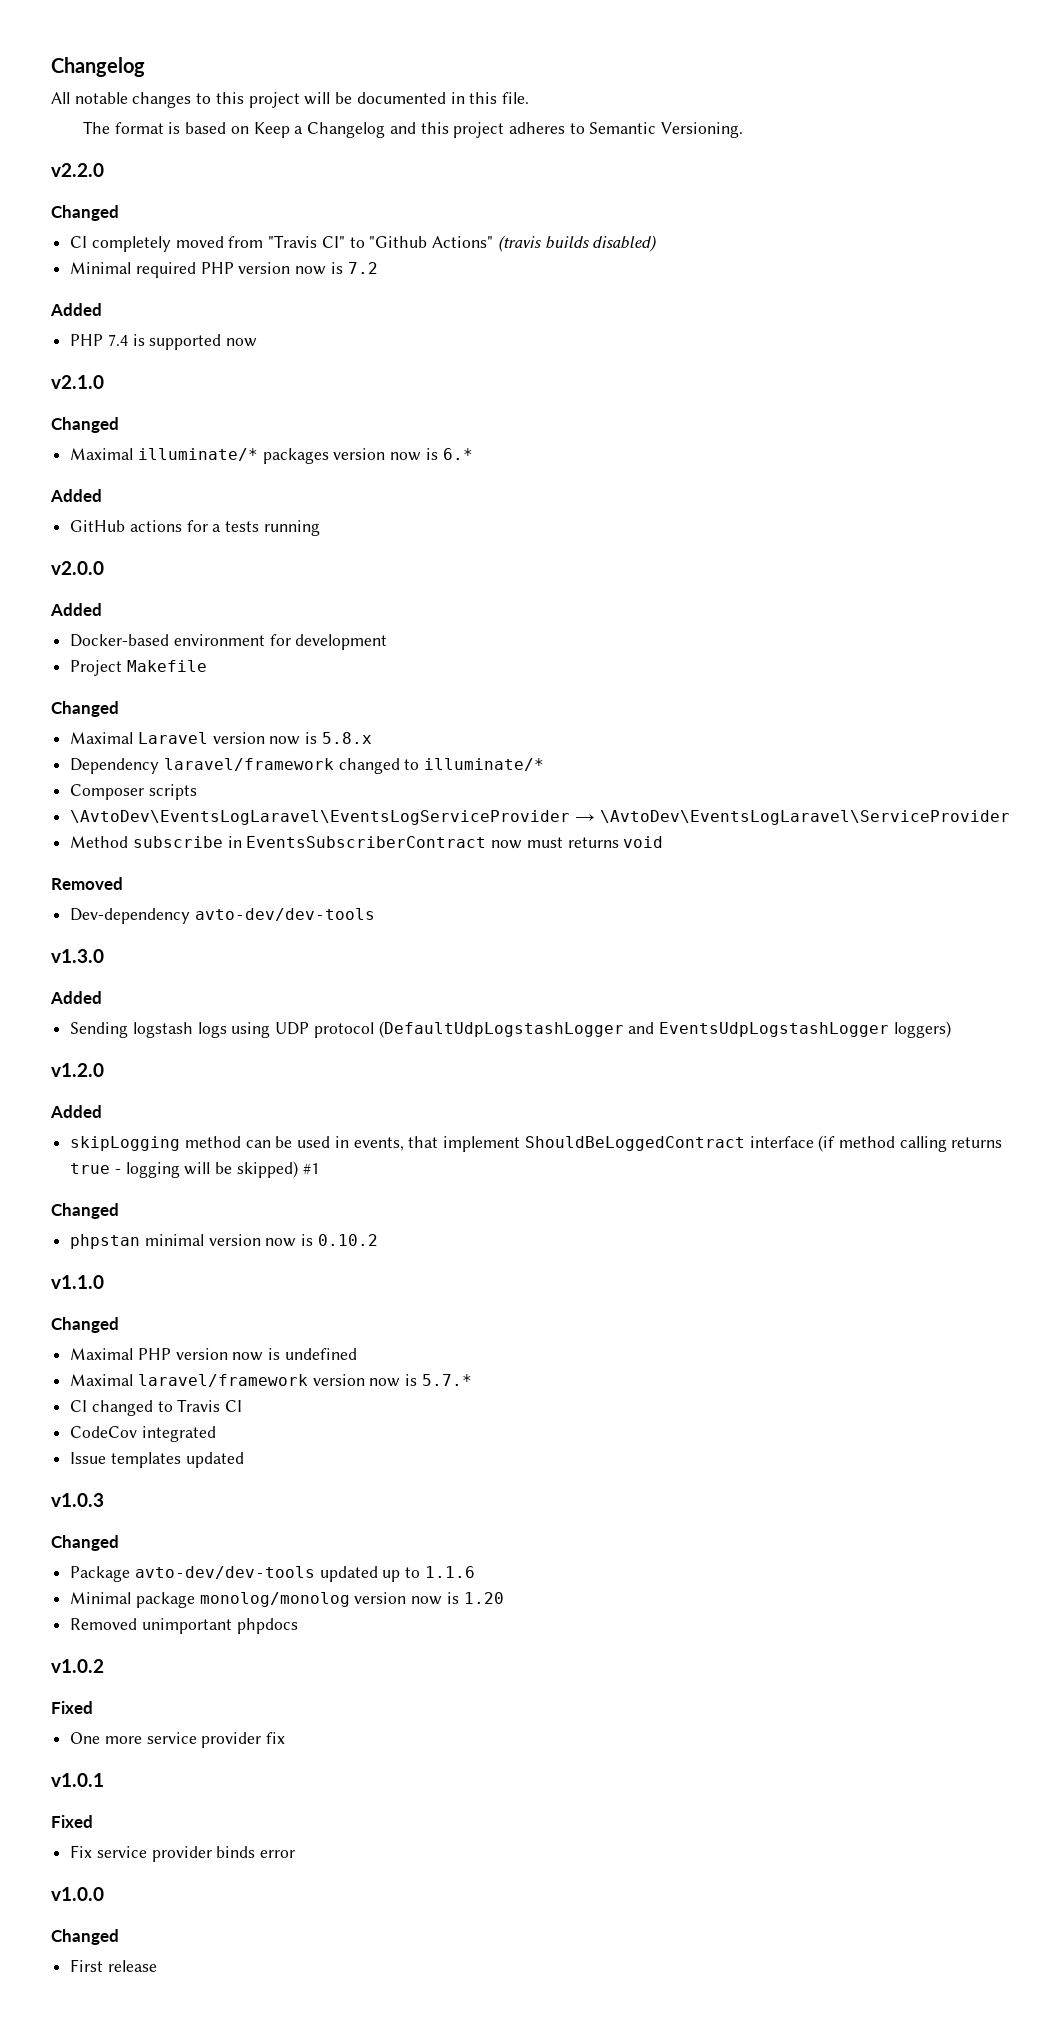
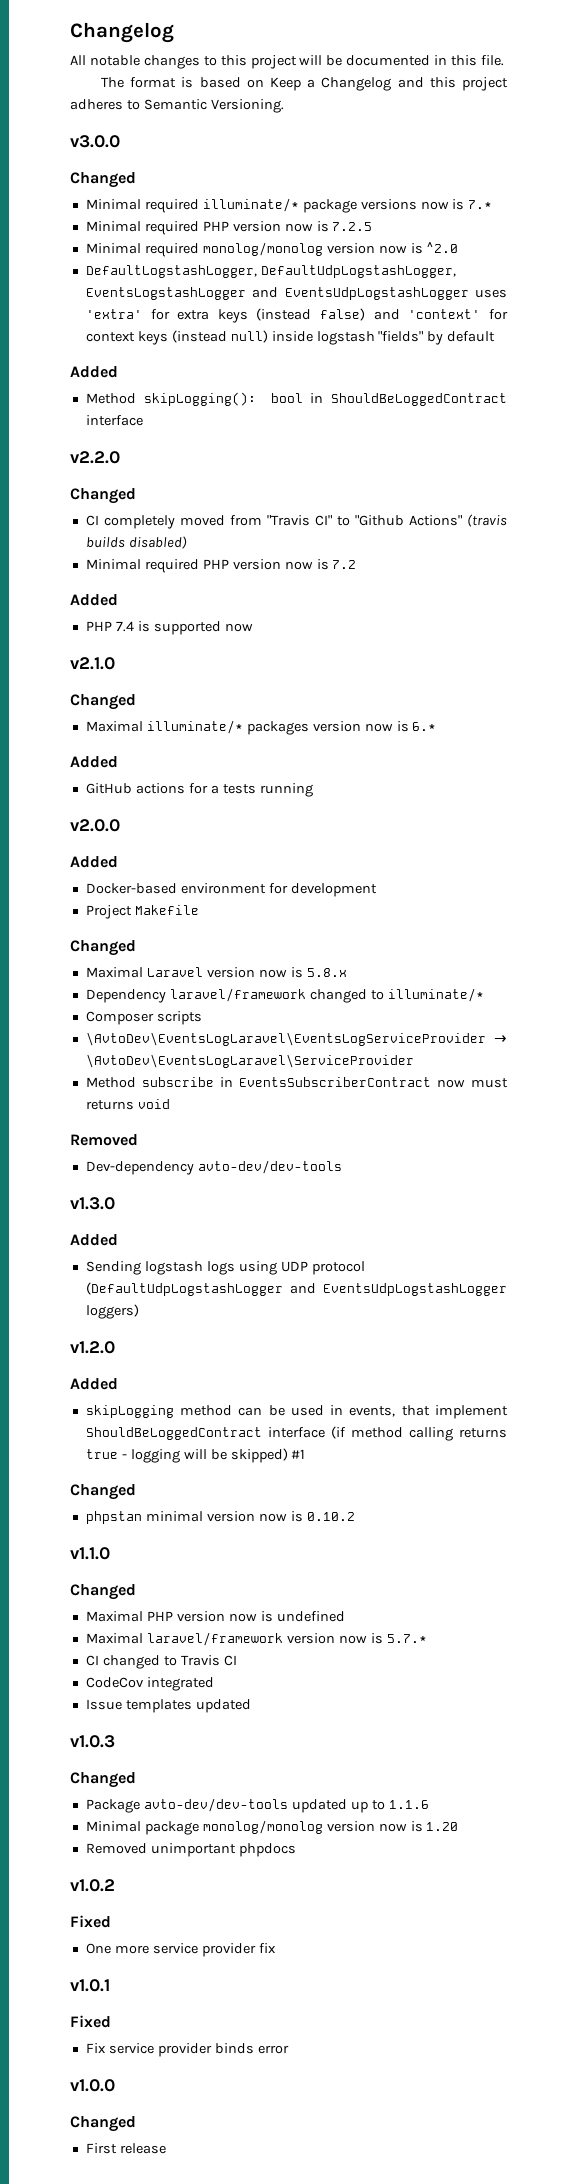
(744, 130) none -> [70,135,120,148] [70,172,136,188] [85,198,493,213] [85,221,373,235] [85,242,459,257] [85,265,456,278] [85,287,507,300] [85,308,509,323] [85,330,496,345] [70,366,118,378] [85,392,507,406] [85,415,143,426] // v3.0.0 // Changed // Minimal required illuminate/* package versions now is 7.* // Minimal required PHP version now is 7.2.5 // Minimal required monolog/monolog version now is ^2.0 // DefaultLogstashLogger, DefaultUdpLogstashLogger, EventsLogstashLogger and EventsUdpLogstashLogger uses 'extra' for extra keys (instead false) and 'context' for context keys (instead null) inside logstash "fields" by default // Added // Method skipLogging(): bool in ShouldBeLoggedContract interface

